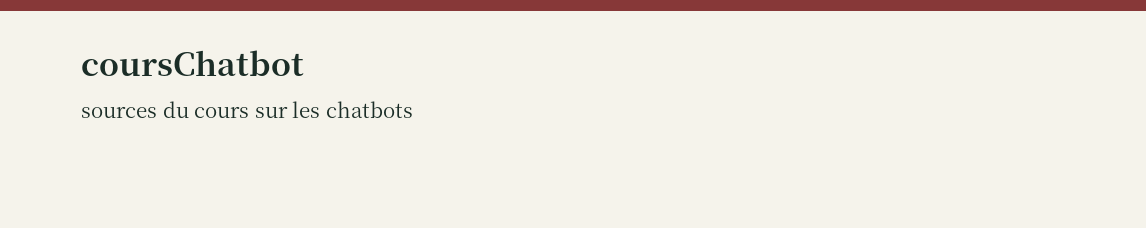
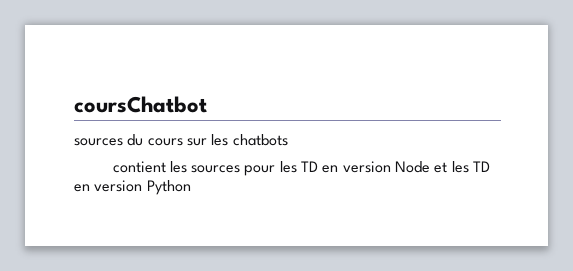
(413, 109) none -> [112,161,491,176] [74,180,191,195] // contient les sources pour les TD en version Node et les TD en version Python

